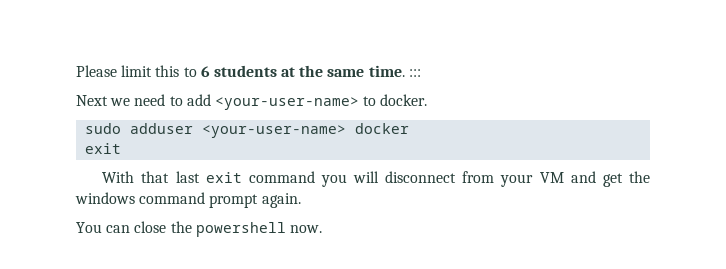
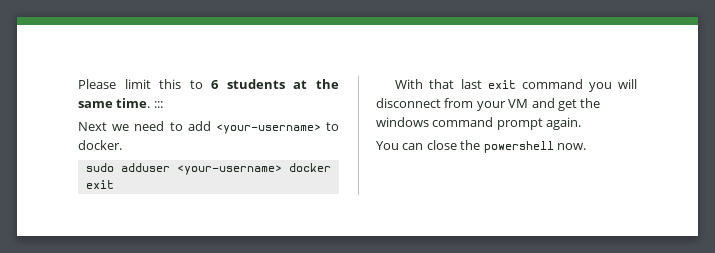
[214,97,359,110] <your-user-name> -> [215,124,321,134] <your-username>
[202,125,347,138] <your-user-name> -> [176,165,282,175] <your-username>

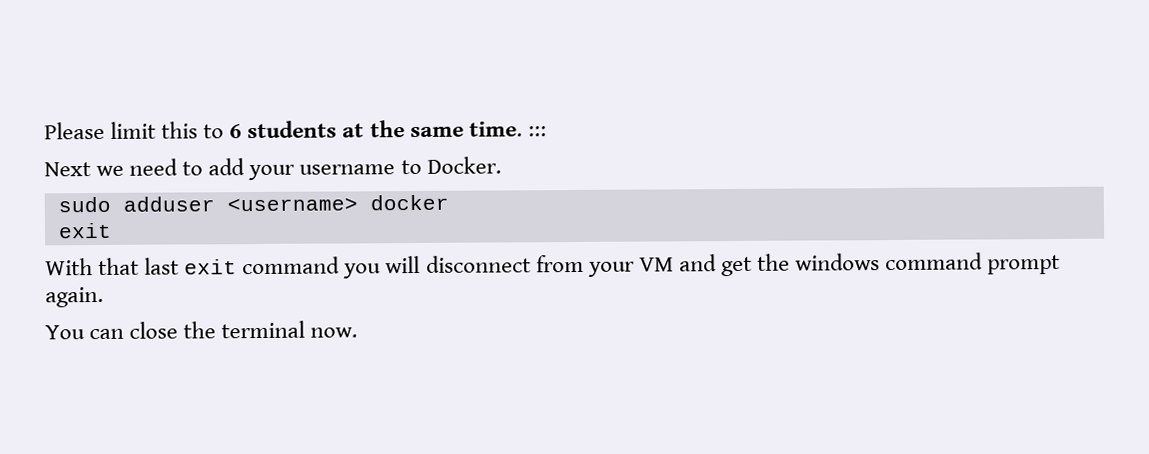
[215,122,339,134] [78,140,122,150] <your-username> to docker. -> [248,156,502,181] your username to Docker.
[176,165,282,175] <your-username> -> [226,197,358,212] <username>
[483,141,554,153] powershell -> [221,320,306,339] terminal

